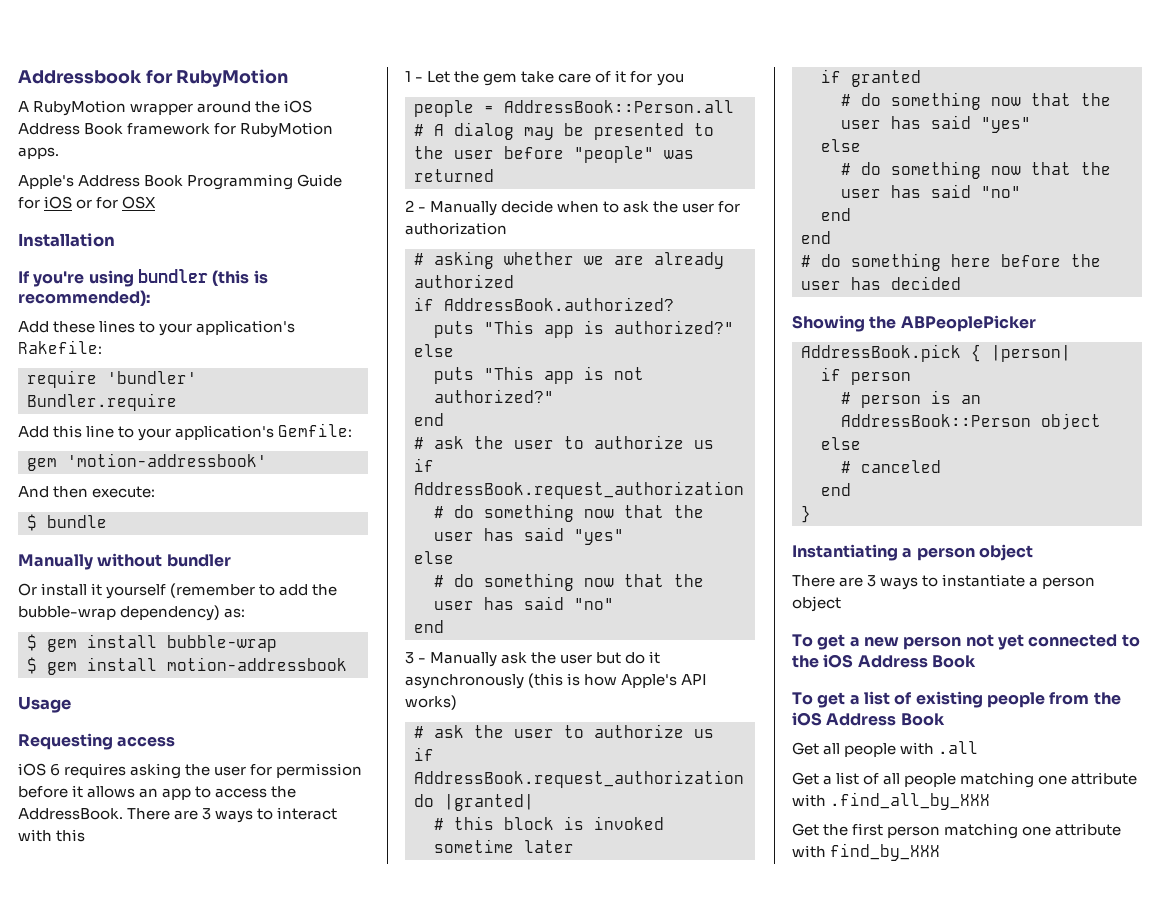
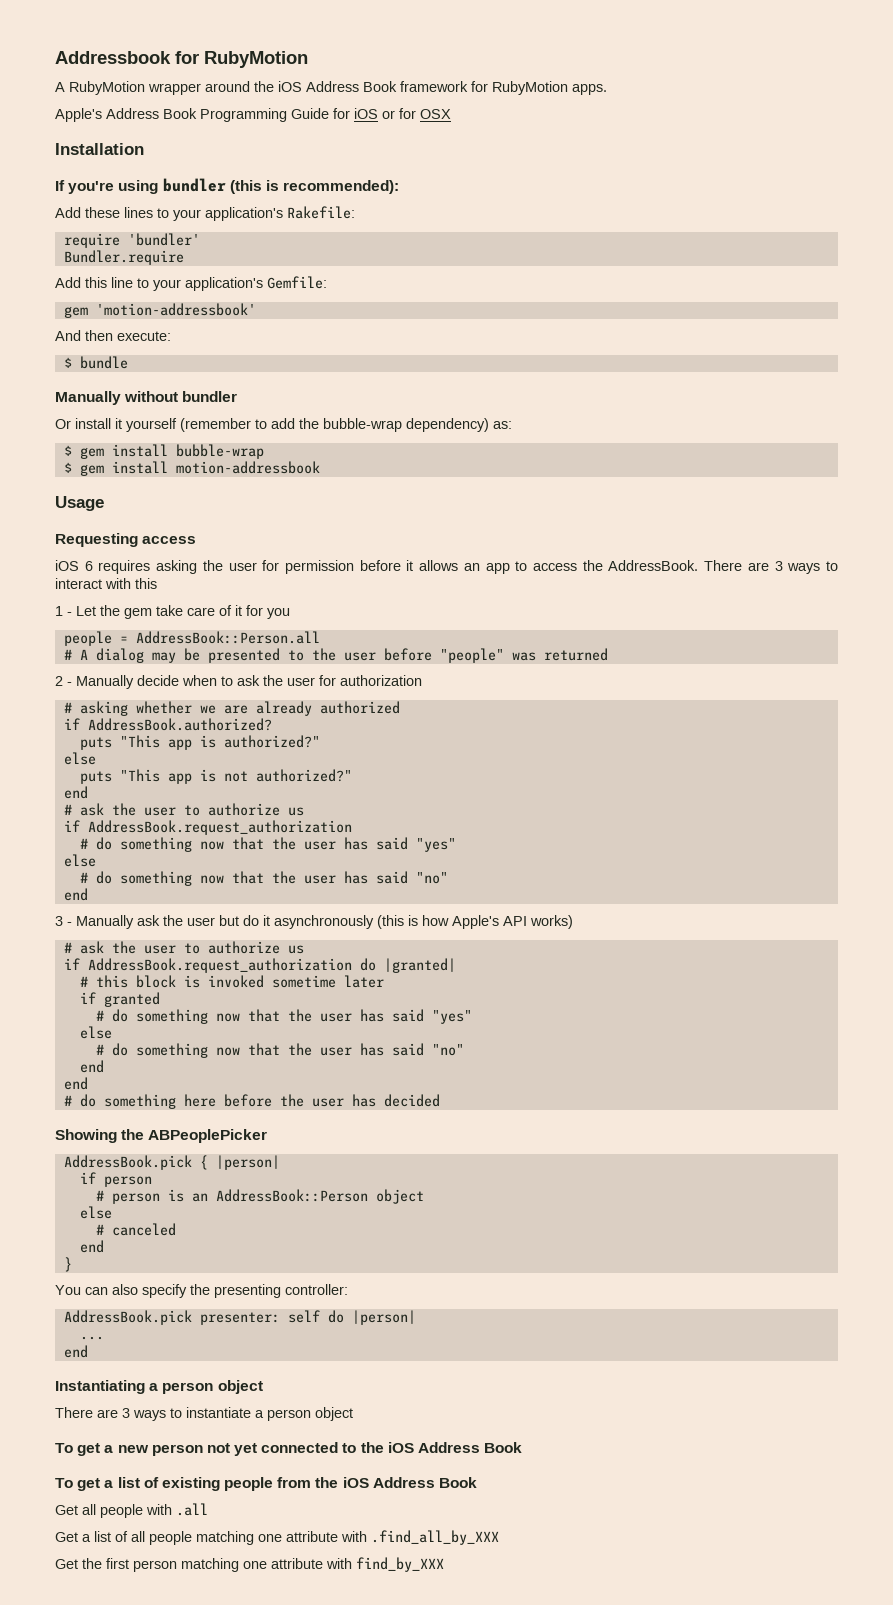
(811, 514) none -> [55,1284,348,1298] [63,1310,416,1325] [79,1336,104,1340] [63,1345,88,1358] // You can also specify the presenting controller: // AddressBook.pick presenter: self do |person| // ... // end

